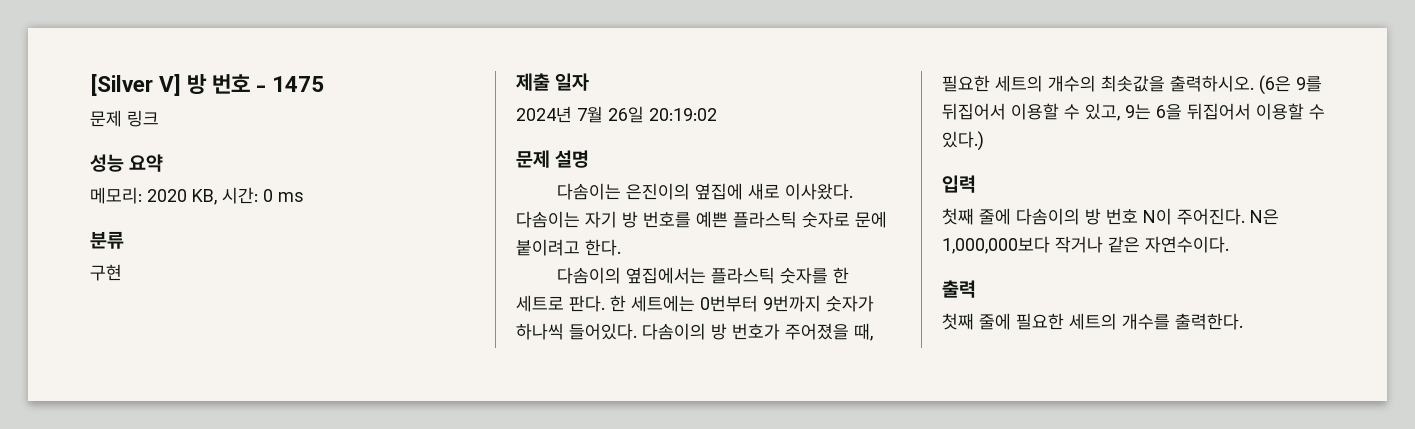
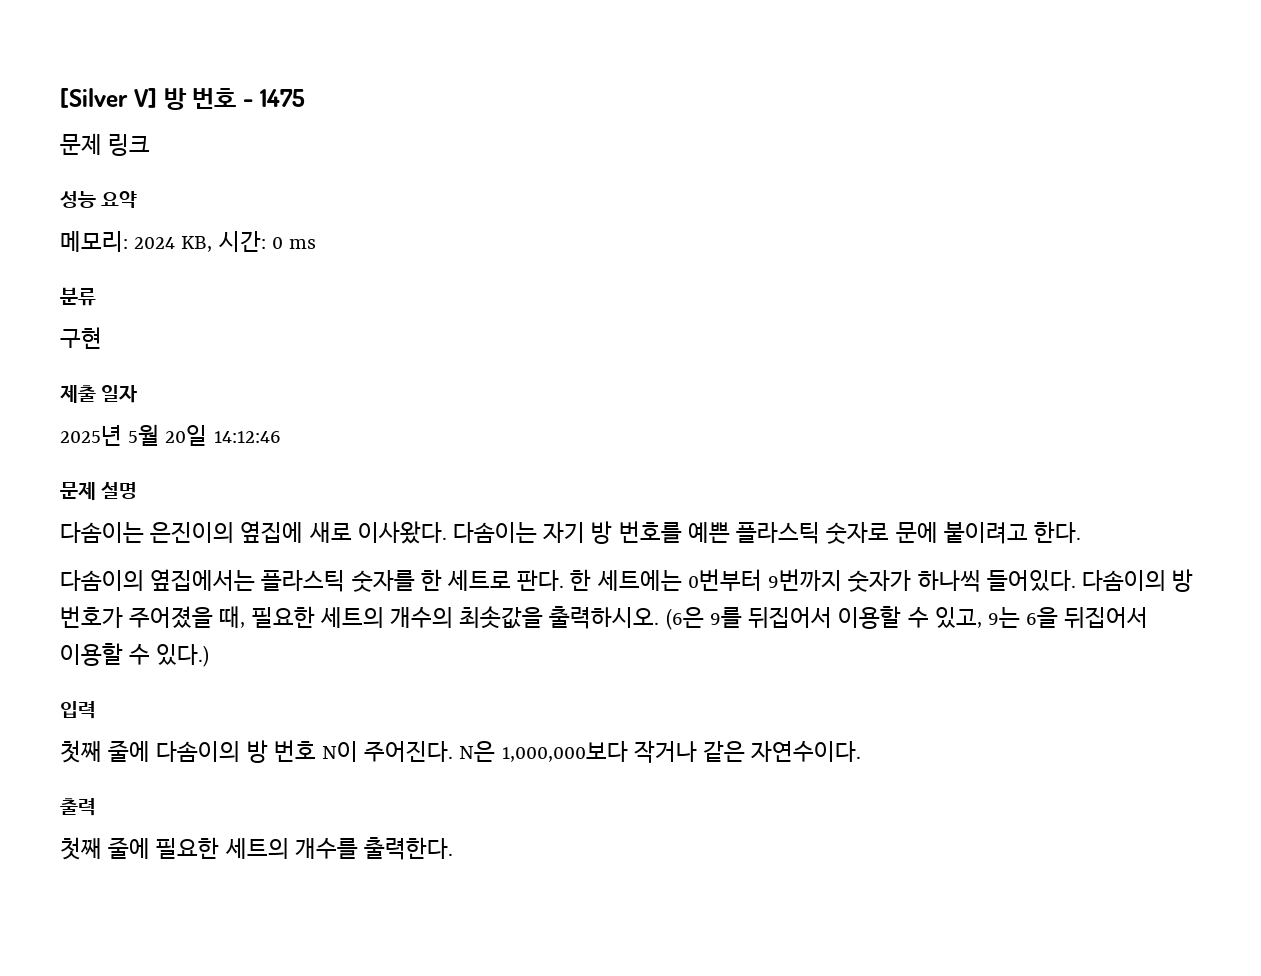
[147,189,187,202] 2020 -> [134,237,176,249] 2024
[516,106,717,123] 2024년 7월 26일 20:19:02 -> [60,424,281,446] 2025년 5월 20일 14:12:46

